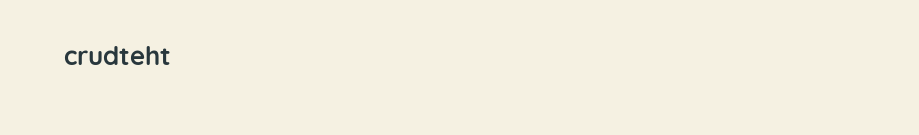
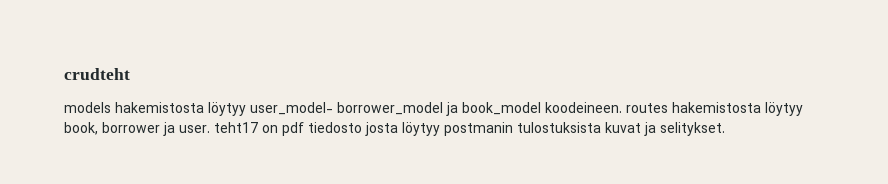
(171, 55) none -> [64,102,803,116] [64,122,725,136] // models hakemistosta löytyy user_model- borrower_model ja book_model koodeineen. routes hakemistosta löytyy book, borrower ja user. teht17 on pdf tiedosto josta löytyy postmanin tulostuksista kuvat ja selitykset.

